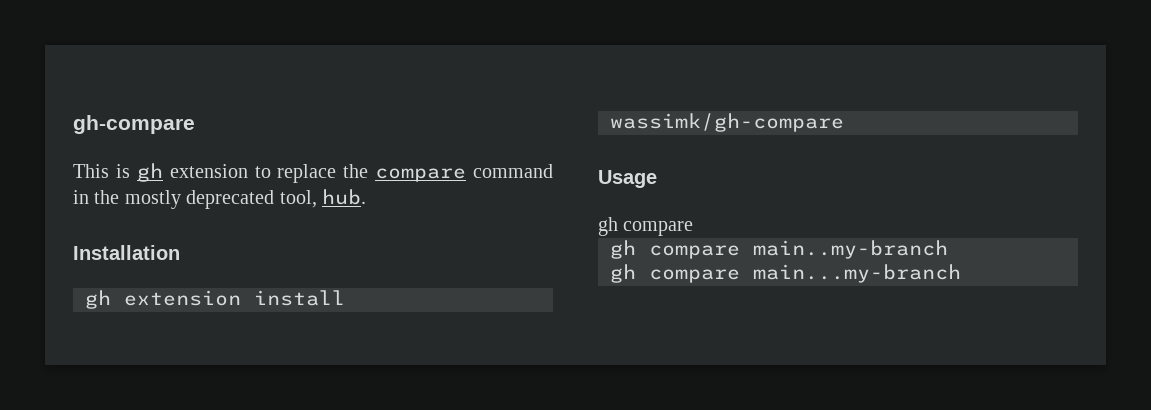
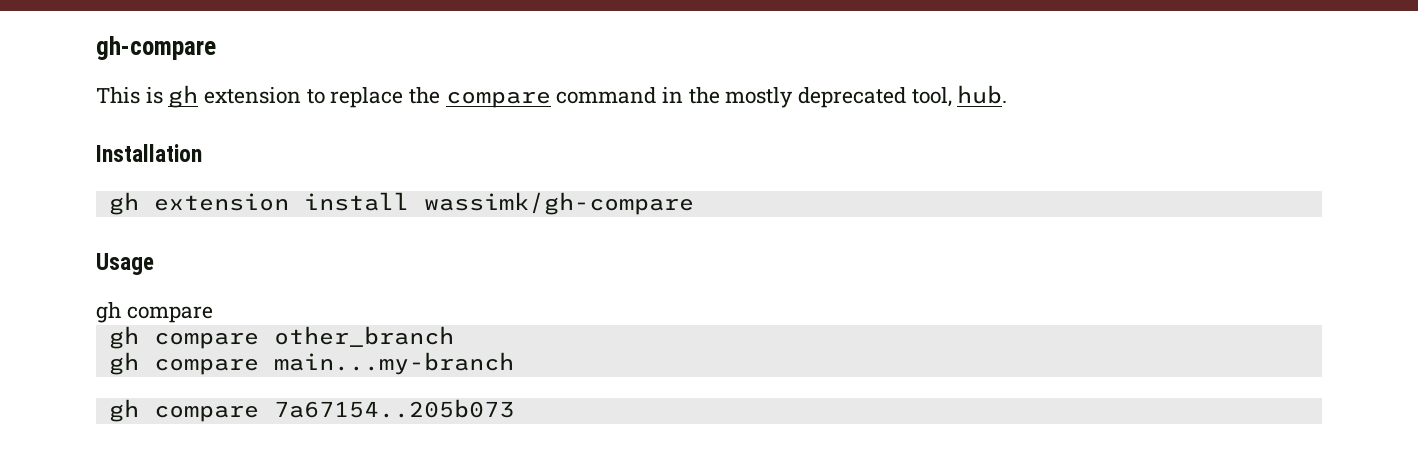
[753,240,948,259] main..my-branch -> [273,326,454,347] other_branch
(961, 273) none -> [108,399,514,422] // gh compare 7a67154..205b073

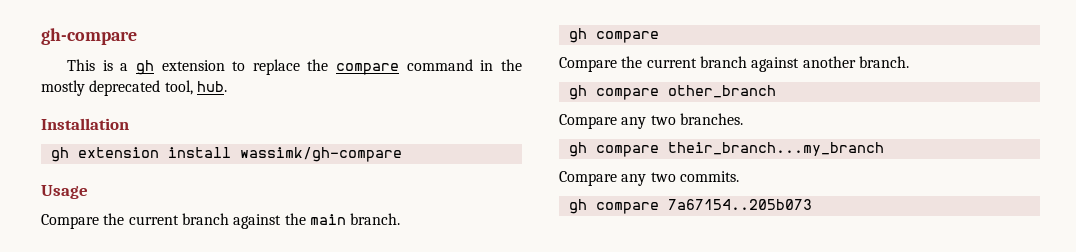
(163, 95) none -> [120,63,129,71] a
[96,302,213,323] [108,326,454,349] [108,352,514,375] gh compare // gh compare other_branch // gh compare main...my-branch -> [41,213,401,229] [568,28,659,43] [559,56,909,72] [568,85,776,100] [559,113,743,129] [568,142,884,157] [559,171,739,186] Compare the current branch against the main branch. // gh compare // Compare the current branch against another branch. // gh compare other_branch // Compare any two branches. // gh compare their_branch...my_branch // Compare any two commits.

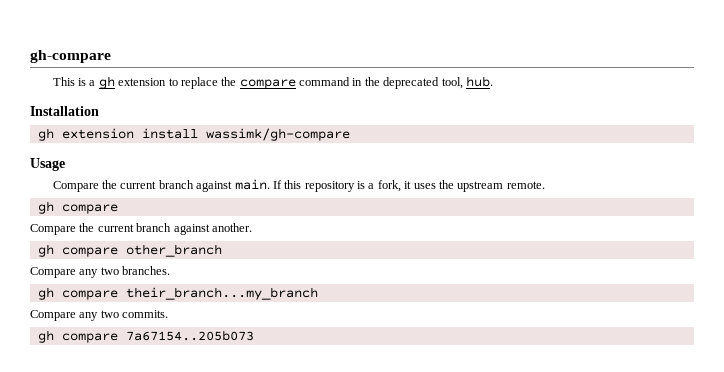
[41,80,85,96] mostly -> (380, 81) none
[284,213,401,225] the main branch. -> [234,179,545,192] main. If this repository is a fork, it uses the upstream remote.
[802,56,909,68] another branch. -> [211,223,252,232] another.

